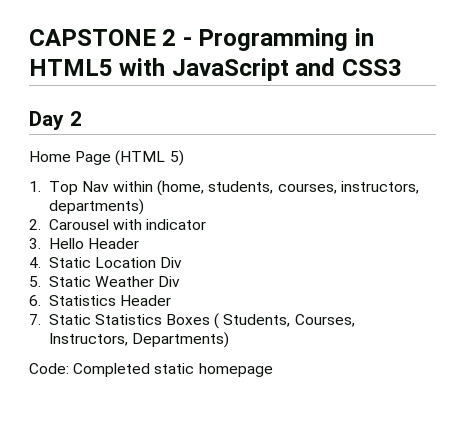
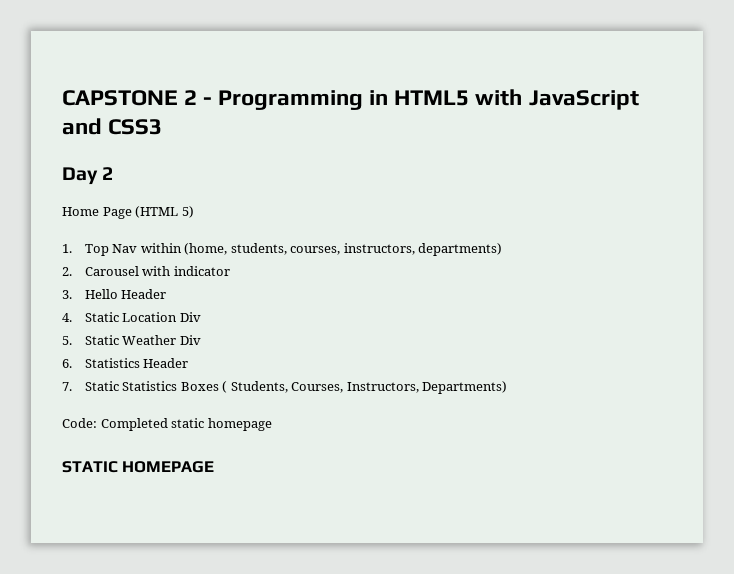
(273, 370) none -> [62,461,215,473] // STATIC HOMEPAGE

